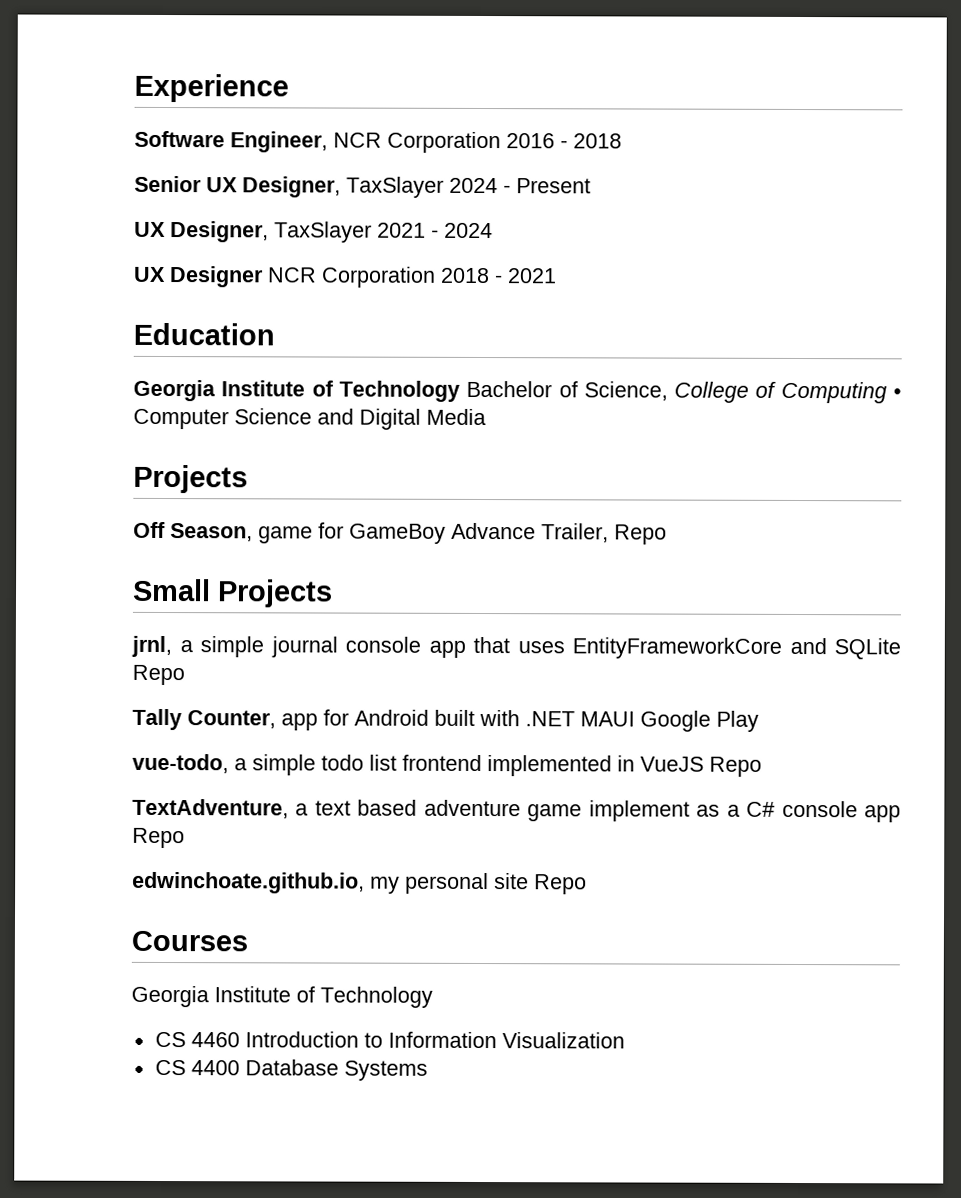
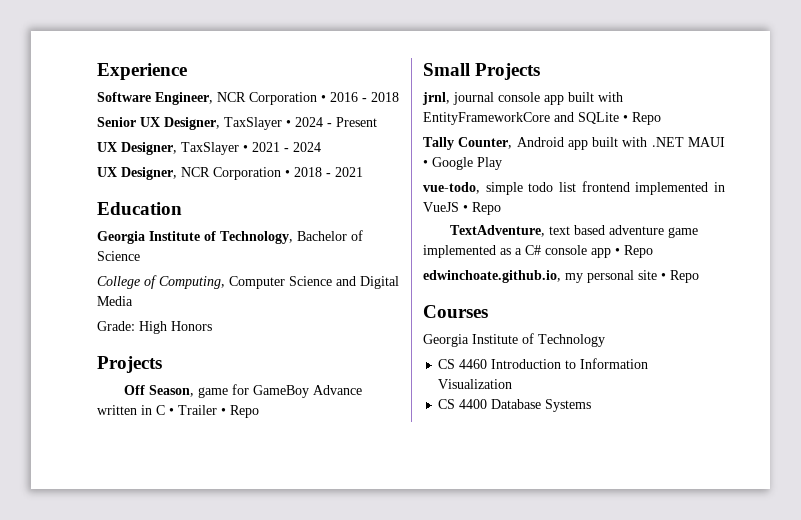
(501, 142) none -> [321,95,326,102] •
(444, 187) none -> [286,120,291,127] •
(372, 232) none -> [243,145,248,152] •
[169,266,436,288] Designer NCR Corporation -> [121,167,290,180] Designer, NCR Corporation •
[338,380,460,402] Technology -> [220,231,293,244] Technology,
[583,381,668,401] Science, -> [97,251,140,261] Science //
[780,381,902,404] Computing • -> [159,276,225,289] Computing,
(486, 417) none -> [97,321,212,334] // Grade: High Honors
[541,523,609,543] Trailer, -> [97,405,226,415] written in C • Trailer •
[179,636,264,658] a simple -> (450, 98) none
[473,636,565,654] that uses -> [568,92,623,102] built with
(901, 649) none -> [623,115,628,122] •
[281,709,429,731] app for Android -> [516,137,588,150] Android app
(635, 719) none -> [423,160,428,167] •
[234,758,247,771] a -> (480, 188) none
(704, 764) none -> [463,205,468,212] •
[295,803,309,816] a -> (545, 231) none
[588,800,690,822] implement -> [423,245,496,258] implemented
(902, 814) none -> [615,248,620,255] •
(529, 881) none -> [661,273,666,280] •

